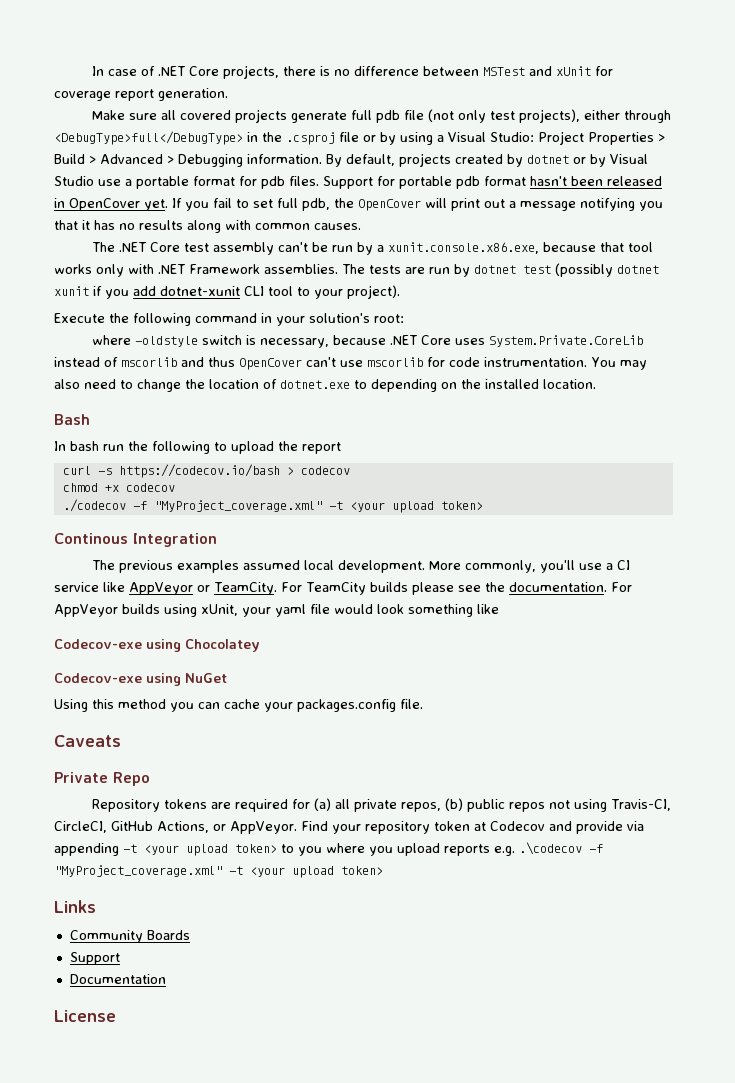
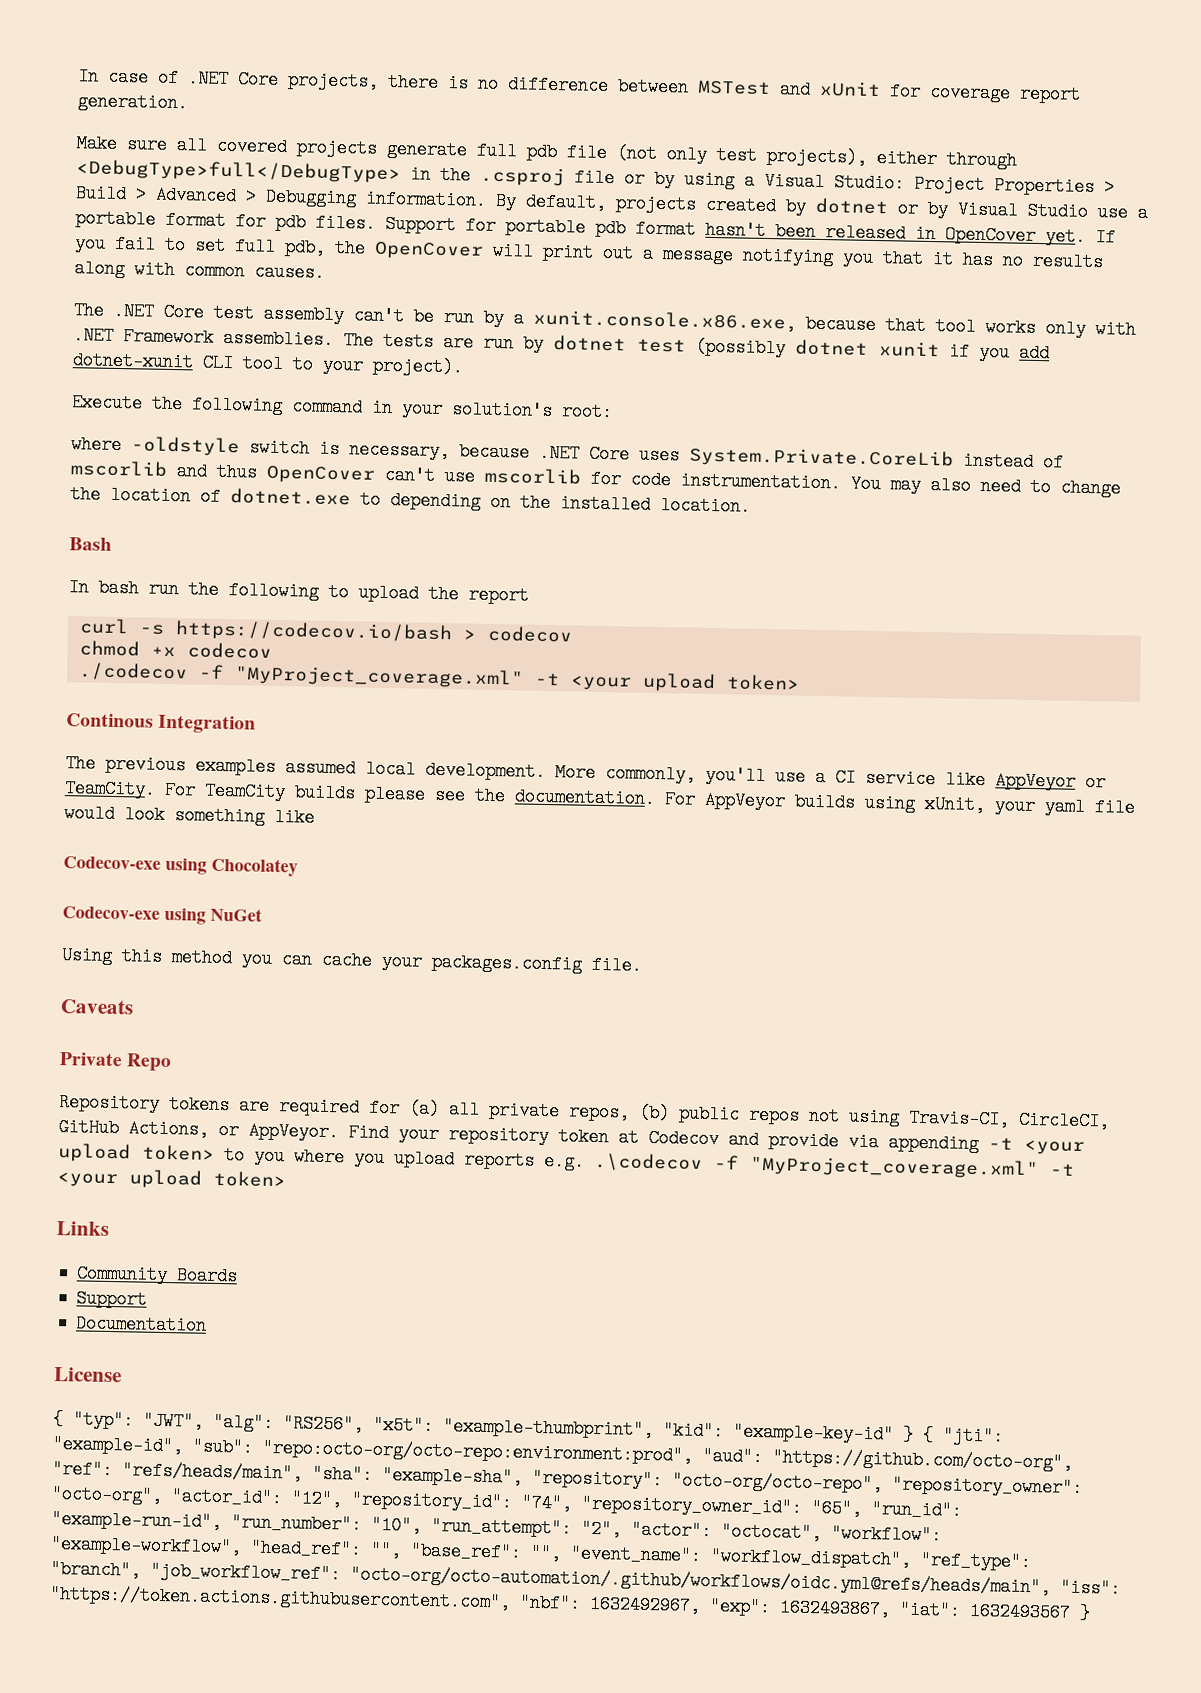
(116, 1016) none -> [53,1409,1004,1446] [52,1434,1073,1472] [52,1459,1083,1498] [51,1484,962,1520] [51,1509,942,1545] [50,1534,1032,1572] [50,1559,1121,1598] [49,1584,1091,1623] // { "typ": "JWT", "alg": "RS256", "x5t": "example-thumbprint", "kid": "example-key-id" } { "jti": "example-id", "sub": "repo:octo-org/octo-repo:environment:prod", "aud": "https://github.com/octo-org", "ref": "refs/heads/main", "sha": "example-sha", "repository": "octo-org/octo-repo", "repository_owner": "octo-org", "actor_id": "12", "repository_id": "74", "repository_owner_id": "65", "run_id": "example-run-id", "run_number": "10", "run_attempt": "2", "actor": "octocat", "workflow": "example-workflow", "head_ref": "", "base_ref": "", "event_name": "workflow_dispatch", "ref_type": "branch", "job_workflow_ref": "octo-org/octo-automation/.github/workflows/oidc.yml@refs/heads/main", "iss": "https://token.actions.githubusercontent.com", "nbf": 1632492967, "exp": 1632493867, "iat": 1632493567 }

